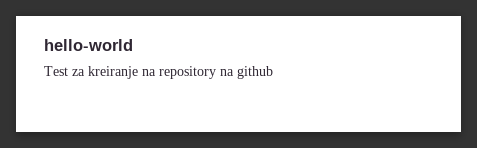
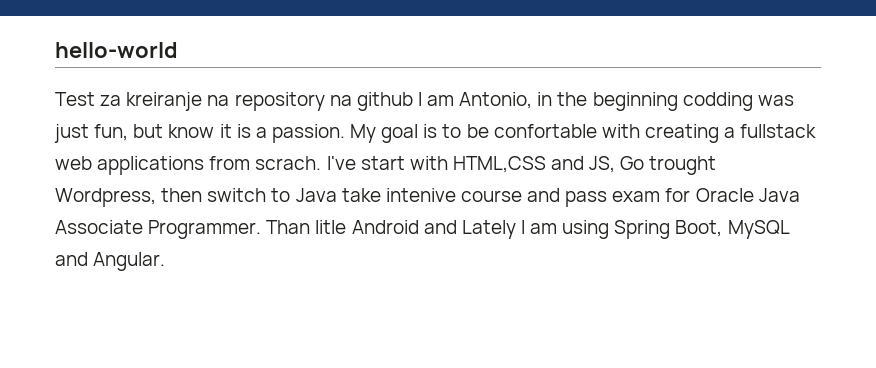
(273, 72) none -> [417,92,794,111] [54,124,817,143] [55,156,717,175] [55,188,800,207] [55,220,790,239] [55,252,166,271] I am Antonio, in the beginning codding was just fun, but know it is a passion. My goal is to be confortable with creating a fullstack web applications from scrach. I've start with HTML,CSS and JS, Go trought Wordpress, then switch to Java take intenive course and pass exam for Oracle Java Associate Programmer. Than litle Android and Lately I am using Spring Boot, MySQL and Angular.

